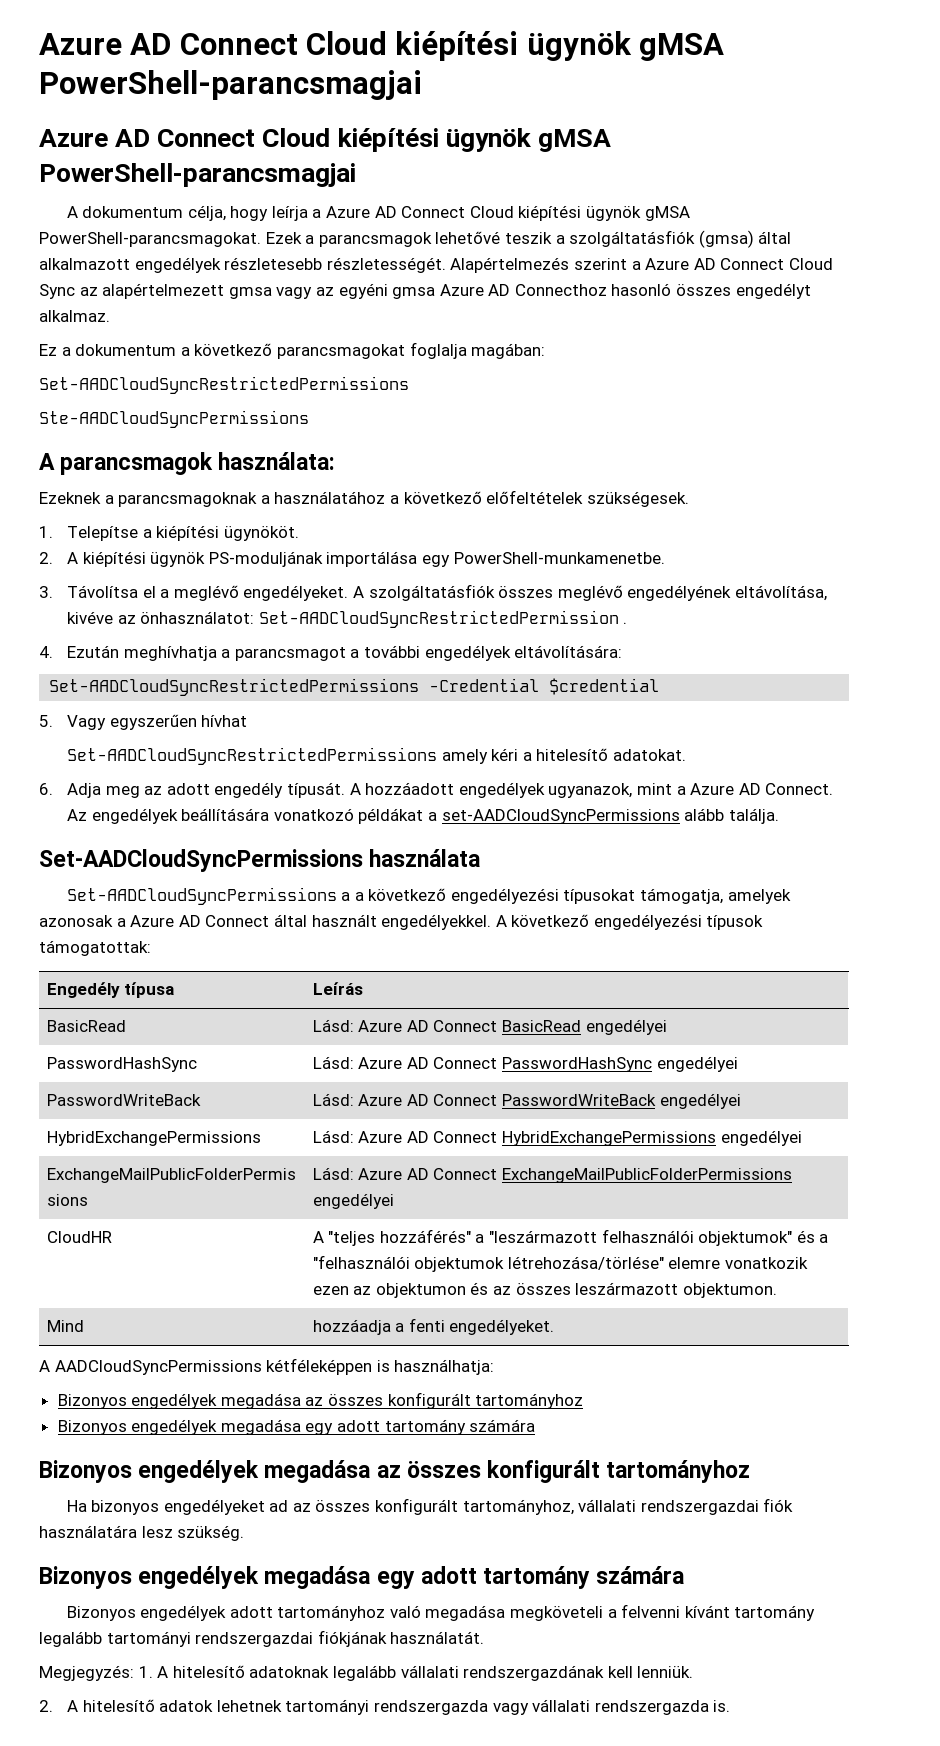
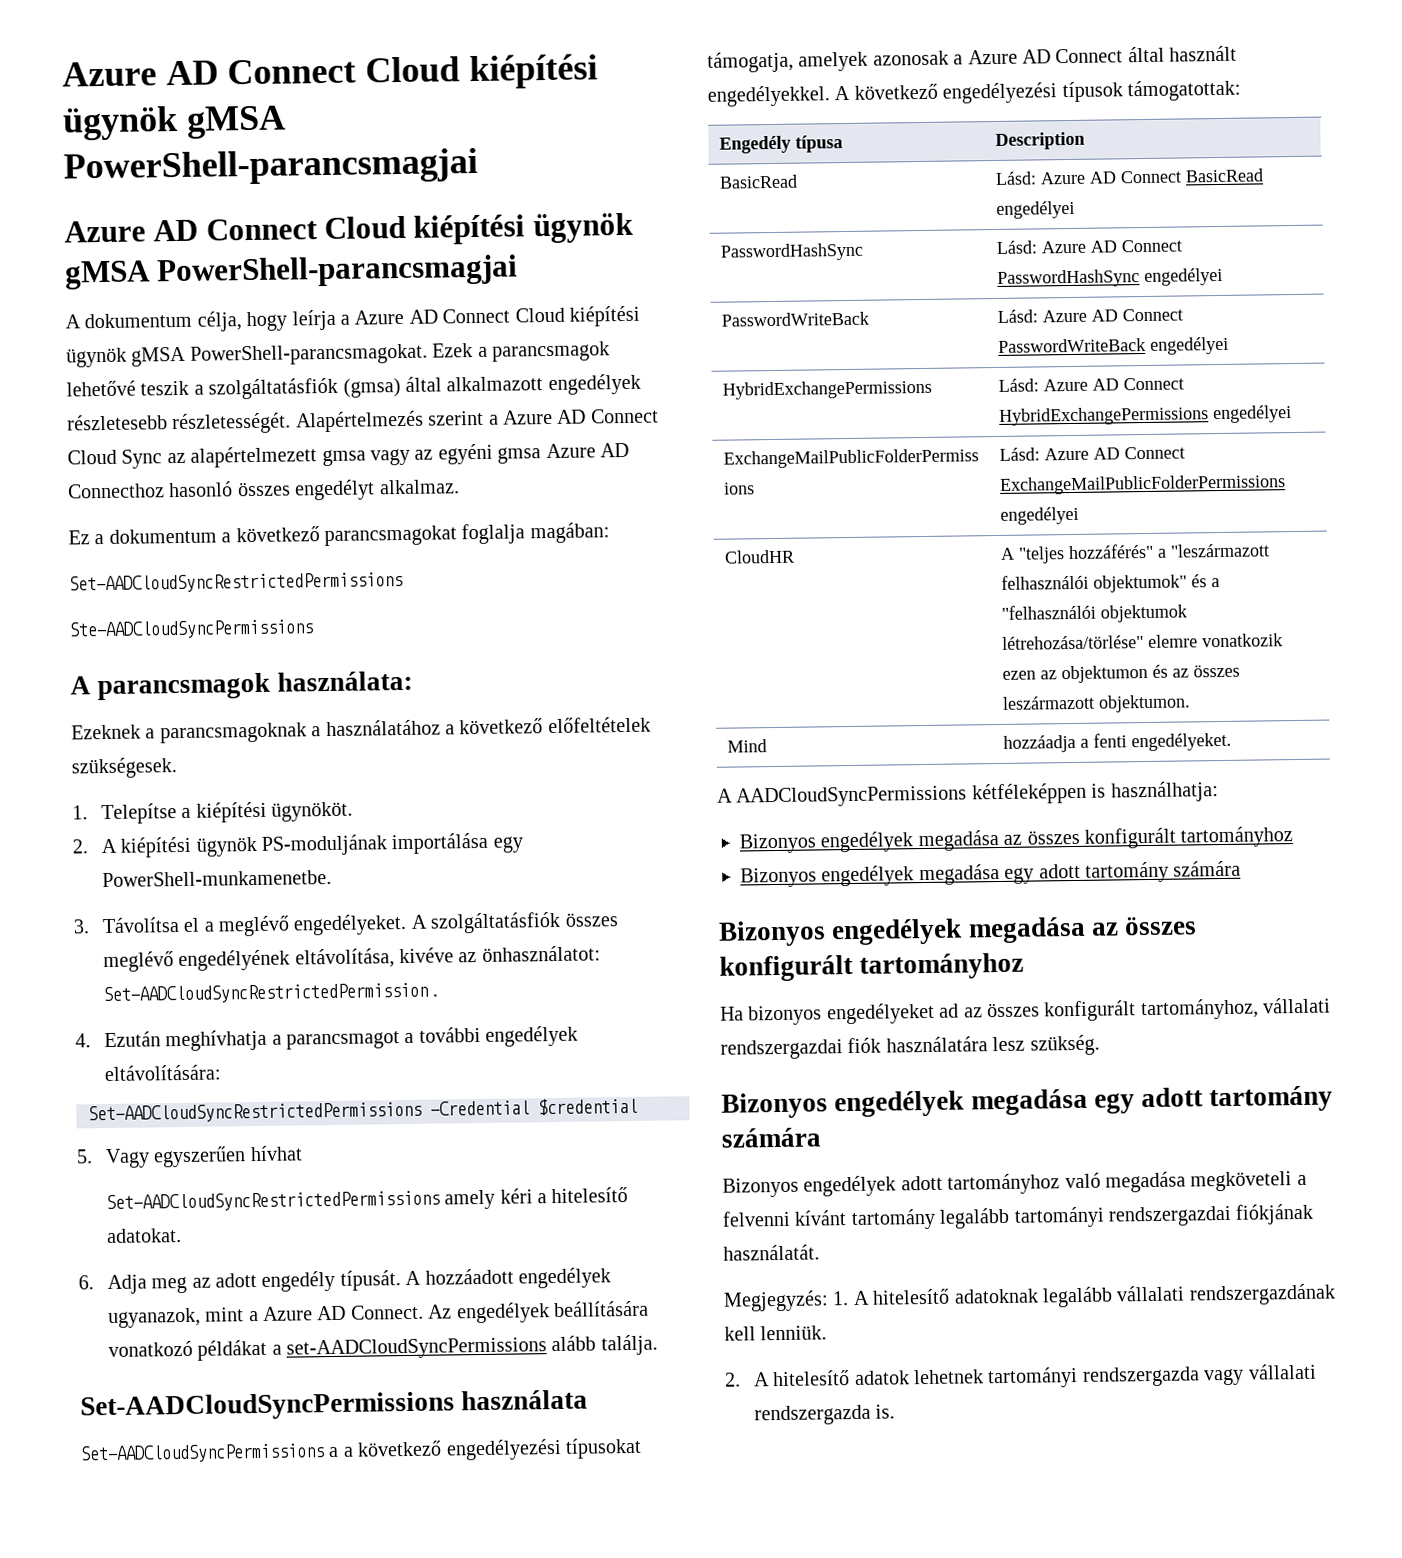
[312,982,363,995] Leírás -> [994,131,1085,150] Description

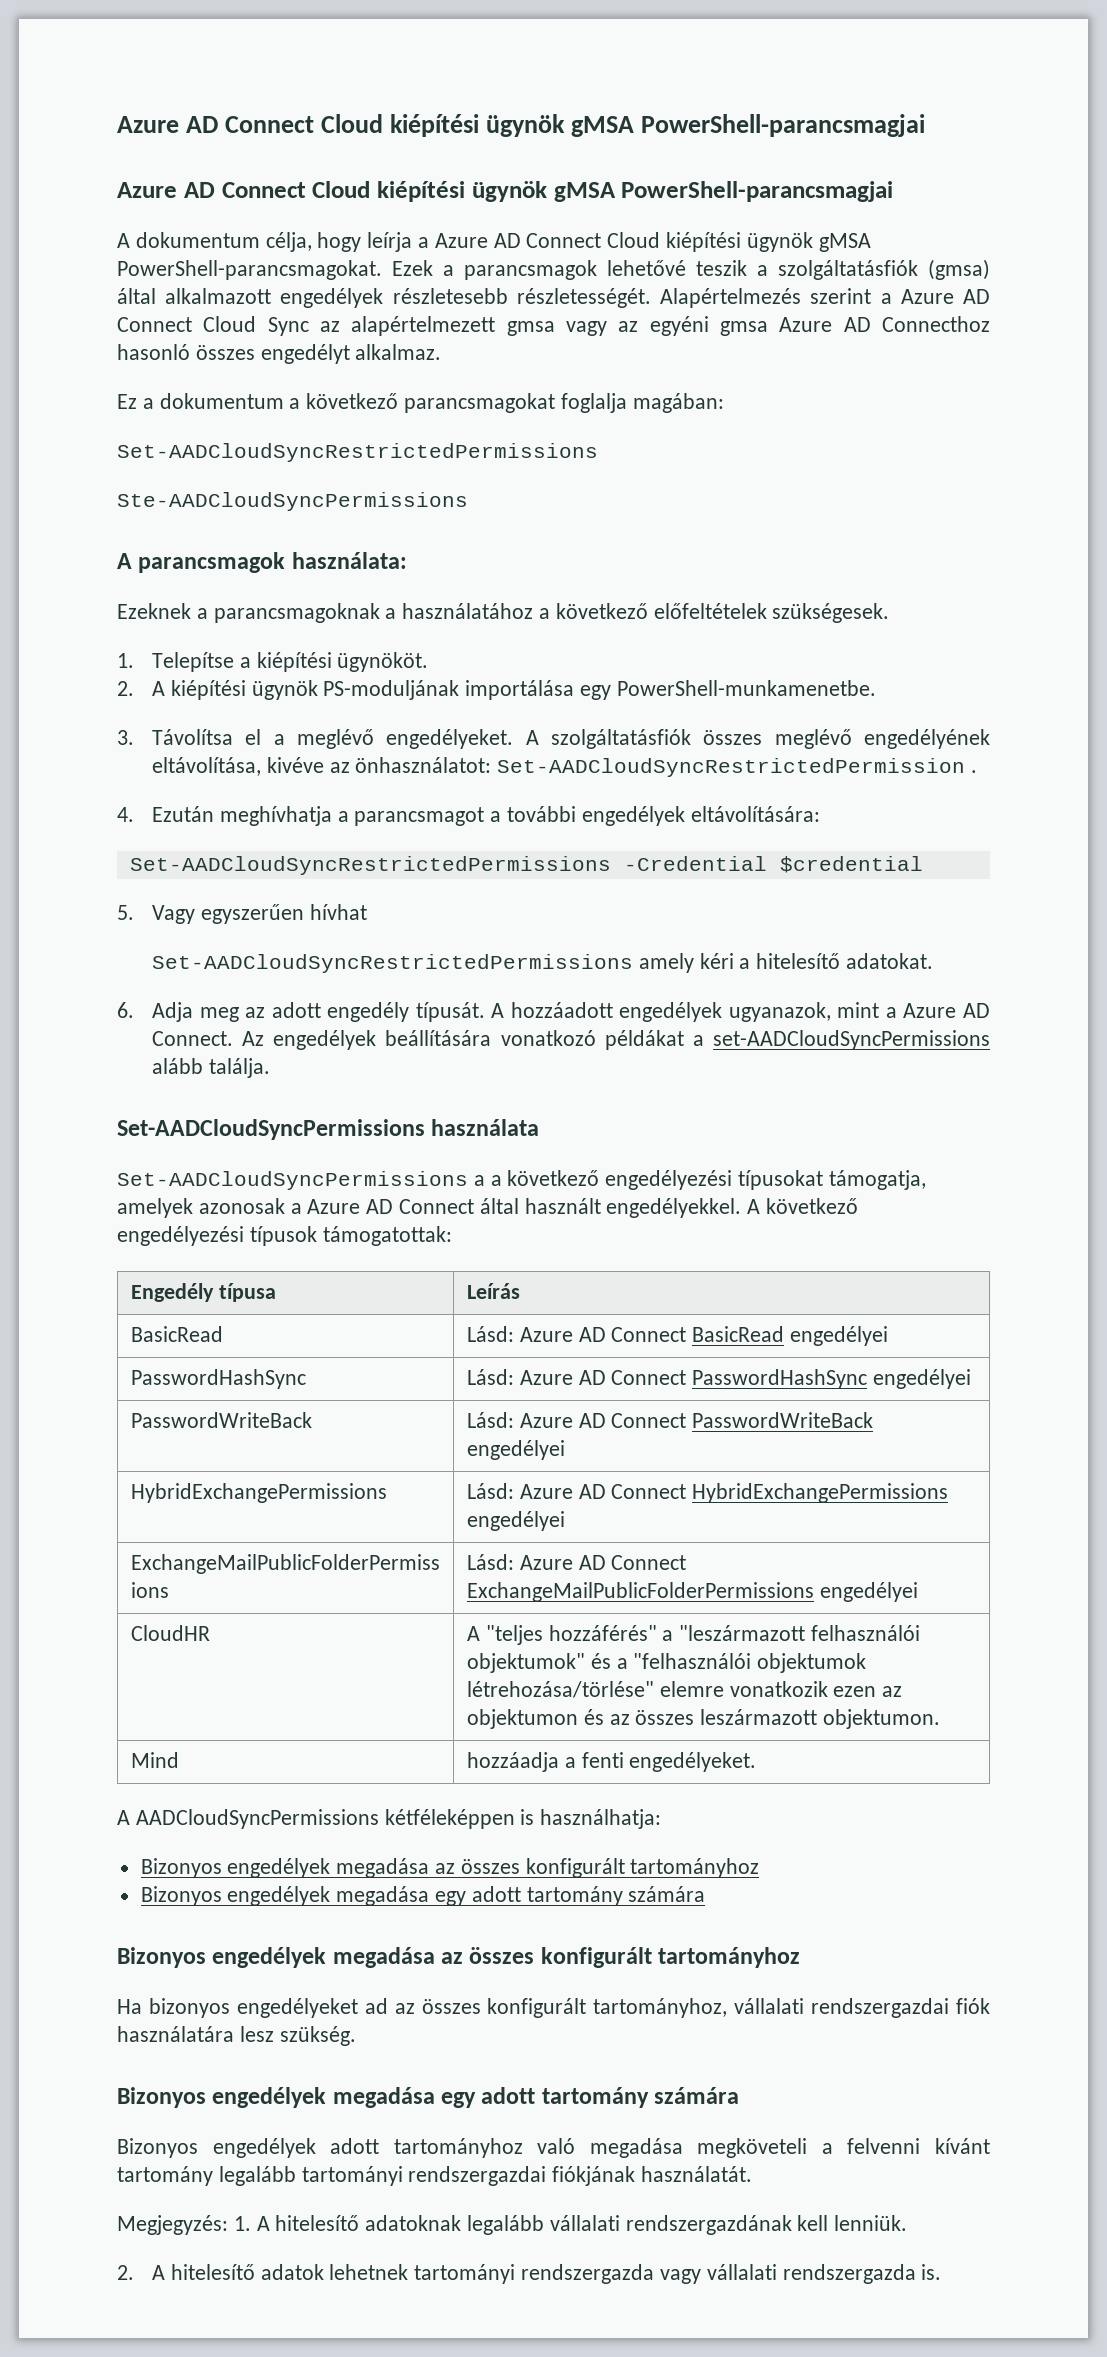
[994,131,1085,150] Description -> [466,1283,520,1299] Leírás

